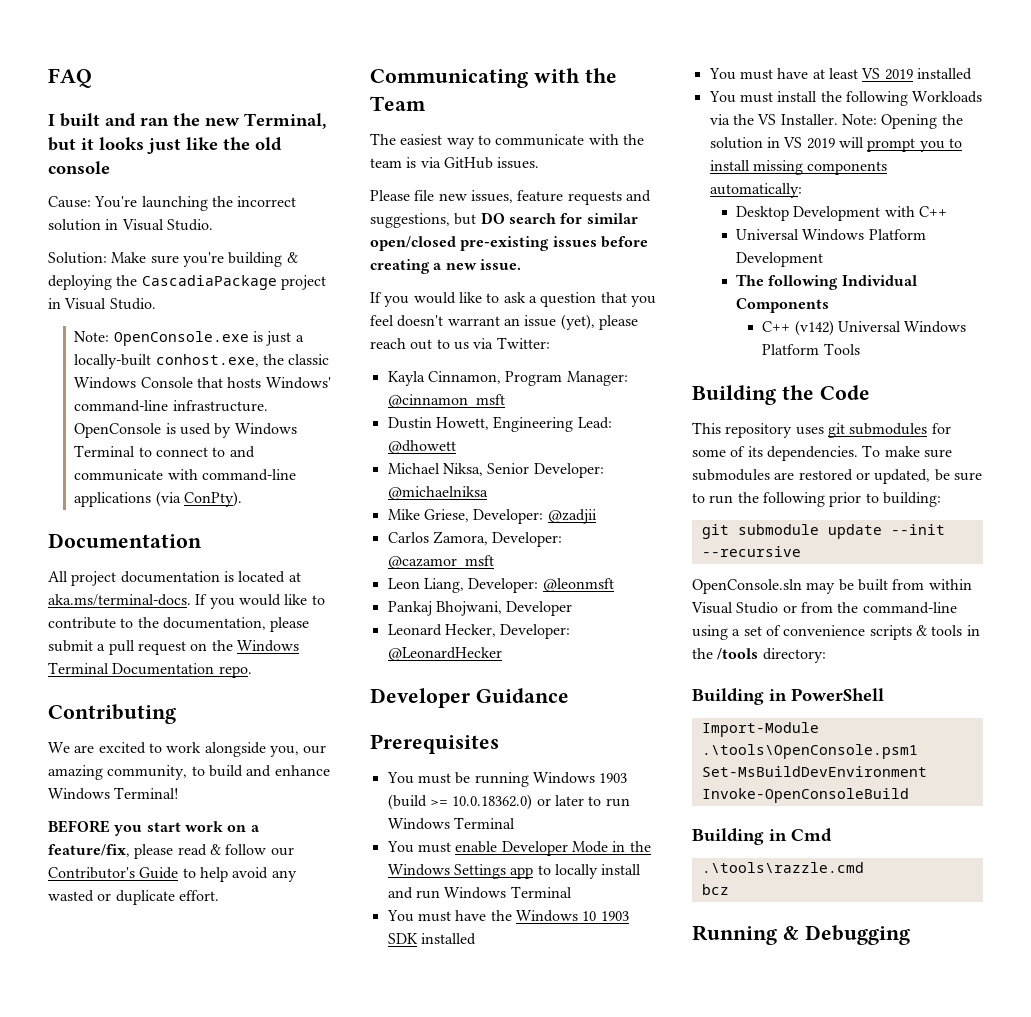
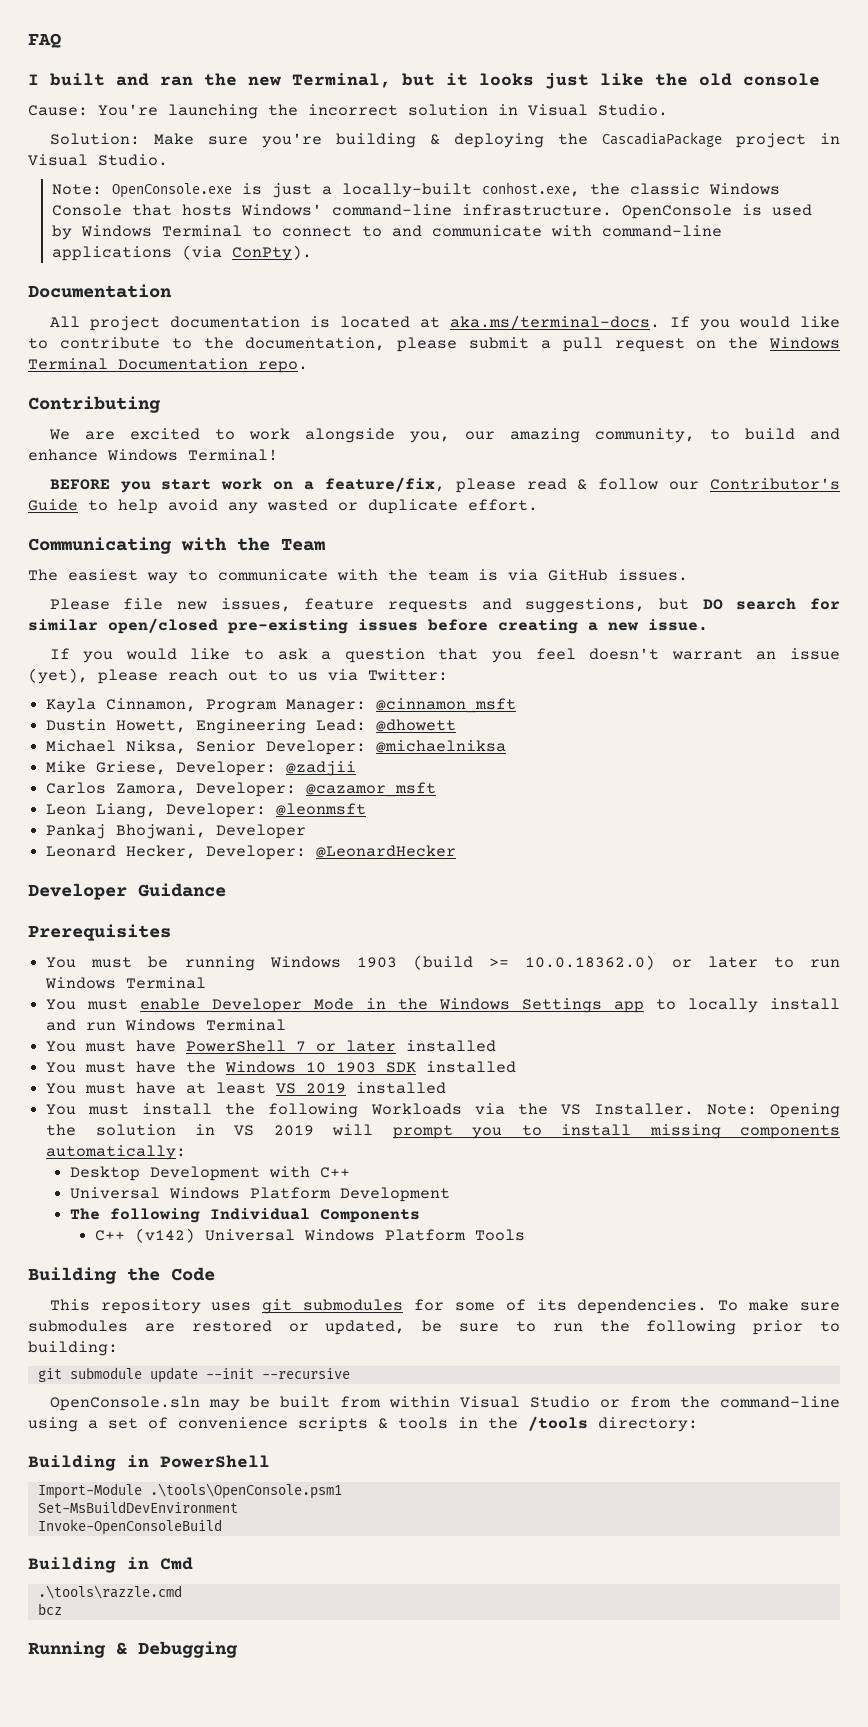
(572, 892) none -> [46,1040,497,1052] // You must have PowerShell 7 or later installed

